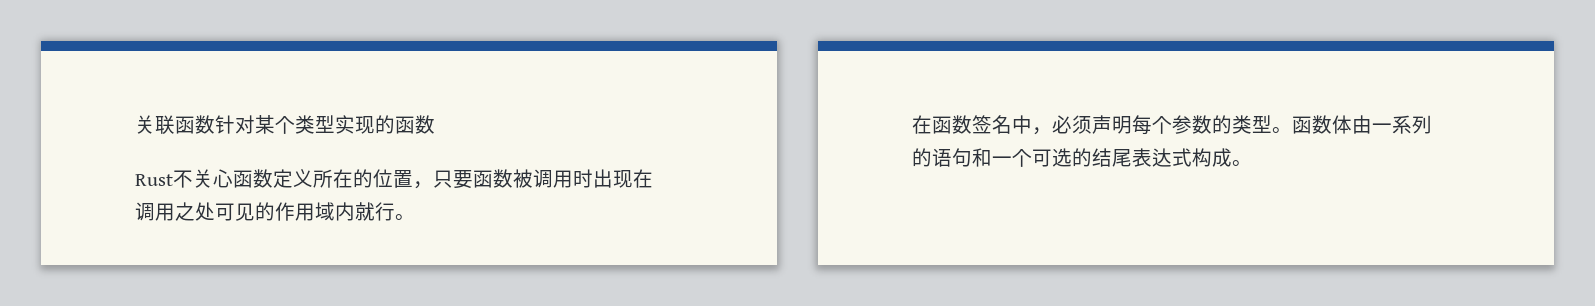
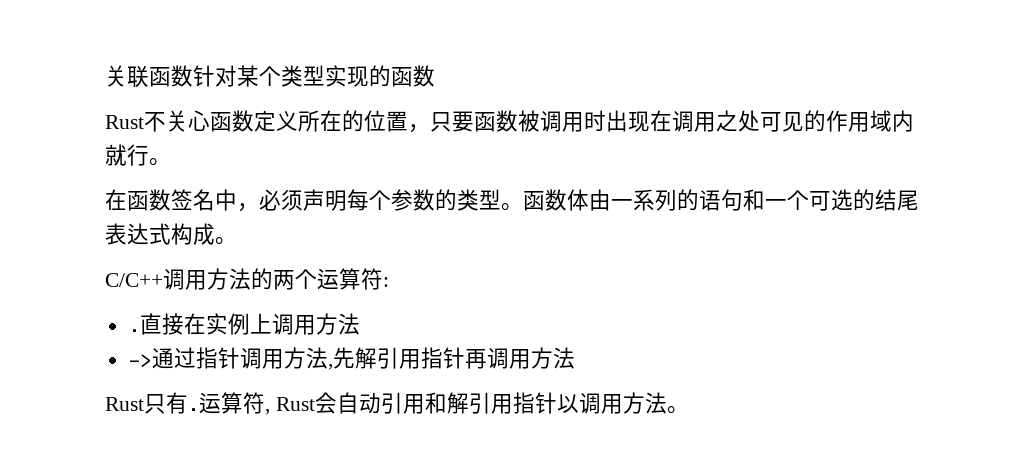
(1252, 163) none -> [105,268,389,290] [128,313,360,335] [128,347,575,370] [105,392,689,415] // C/C++调用方法的两个运算符: // .直接在实例上调用方法 // ->通过指针调用方法,先解引用指针再调用方法 // Rust只有.运算符, Rust会自动引用和解引用指针以调用方法。

